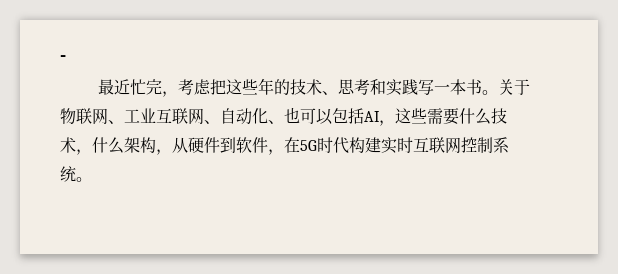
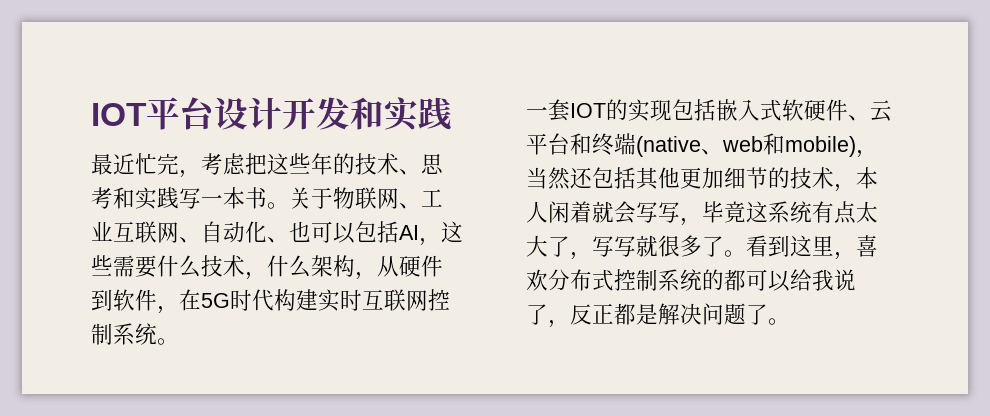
[60,55,66,61] - -> [91,97,452,132] IOT平台设计开发和实践
(92, 179) none -> [526,99,892,122] [526,133,878,158] [526,167,878,192] [526,201,878,226] [526,235,878,260] [526,269,856,292] [526,303,790,328] // 一套IOT的实现包括嵌入式软硬件、云平台和终端(native、web和mobile)，当然还包括其他更加细节的技术，本人闲着就会写写，毕竟这系统有点太大了，写写就很多了。看到这里，喜欢分布式控制系统的都可以给我说了，反正都是解决问题了。

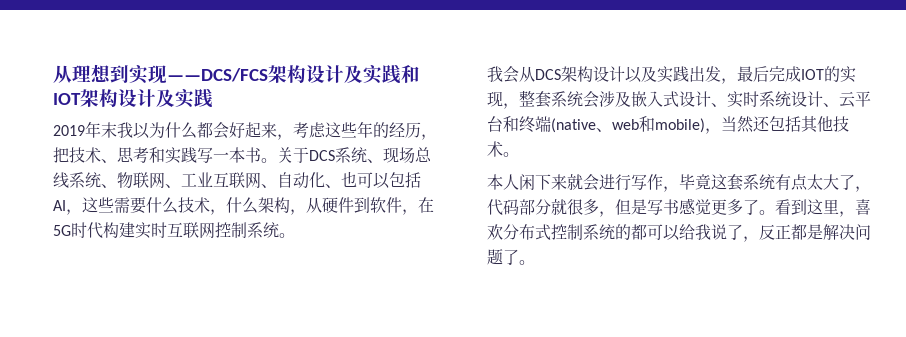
[91,97,452,132] [91,153,355,178] IOT平台设计开发和实践 // 最近忙完，考虑把这些年的 -> [53,64,420,84] [53,88,213,108] [53,121,437,140] [53,147,69,163] 从理想到实现——DCS/FCS架构设计及实践和IOT架构设计及实践 // 2019年末我以为什么都会好起来，考虑这些年的经历，把
(333, 198) none -> [309,147,432,163] [53,172,117,188] DCS系统、现场总线系统、
[526,99,848,122] 一套IOT的实现包括嵌入式软硬件 -> [487,66,856,84] [487,90,823,109] 我会从DCS架构设计以及实践出发，最后完成IOT的实现，整套系统会涉及嵌入式设计、实时系统设计
[680,167,878,192] [526,201,680,224] 更加细节的技术，本人闲着就会写写 -> [833,116,849,132] [487,141,519,157] [487,174,663,191] 技术。 // 本人闲下来就会进行写作
(768, 212) none -> [727,174,743,191] 套
[592,235,680,257] 写写就很 -> [487,198,727,217] 代码部分就很多，但是写书感觉更

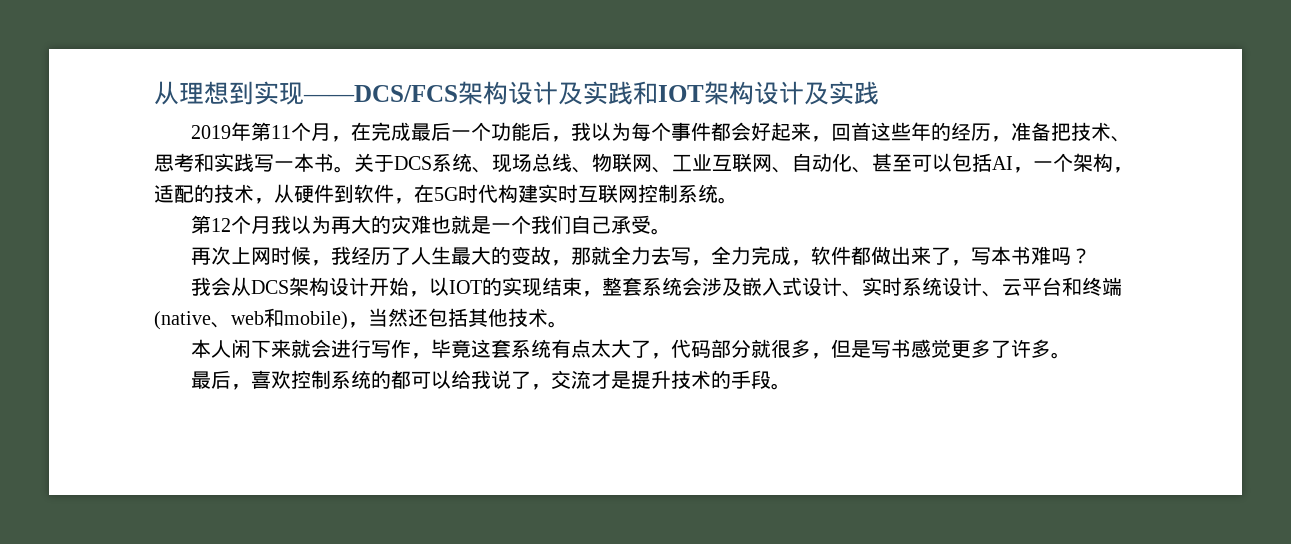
[101,122,197,139] 末我以为什么 -> [251,122,712,142] 第11个月，在完成最后一个功能后，我以为每个事件
[293,122,326,138] 考虑 -> [831,122,872,141] 回首
(437, 137) none -> [1011,122,1052,141] 准备
[69,172,101,188] 系统 -> (572, 162) none
[341,171,357,187] 也 -> [872,153,912,172] 甚至
[82,197,290,215] 这些需要什么技术，什么架构 -> [1033,153,1133,173] [154,184,254,203] 一个架构，适配的技术
(295, 235) none -> [191,215,672,235] [191,246,1092,266] // 第12个月我以为再大的灾难也就是一个我们自己承受。 // 再次上网时候，我经历了人生最大的变故，那就全力去写，全力完成，软件都做出来了，写本书难吗？
[625,66,801,84] 以及实践出发，最后完成 -> [369,277,450,297] 开始，以
(503, 99) none -> [542,277,583,296] 结束
[759,199,871,217] [487,224,551,240] 。看到这里，喜欢分布式 -> [1011,339,1072,359] [191,370,292,390] 许多。 // 最后，喜欢
[759,224,871,240] [487,249,519,265] 反正都是解决问题了 -> [551,370,772,389] 交流才是提升技术的手段

